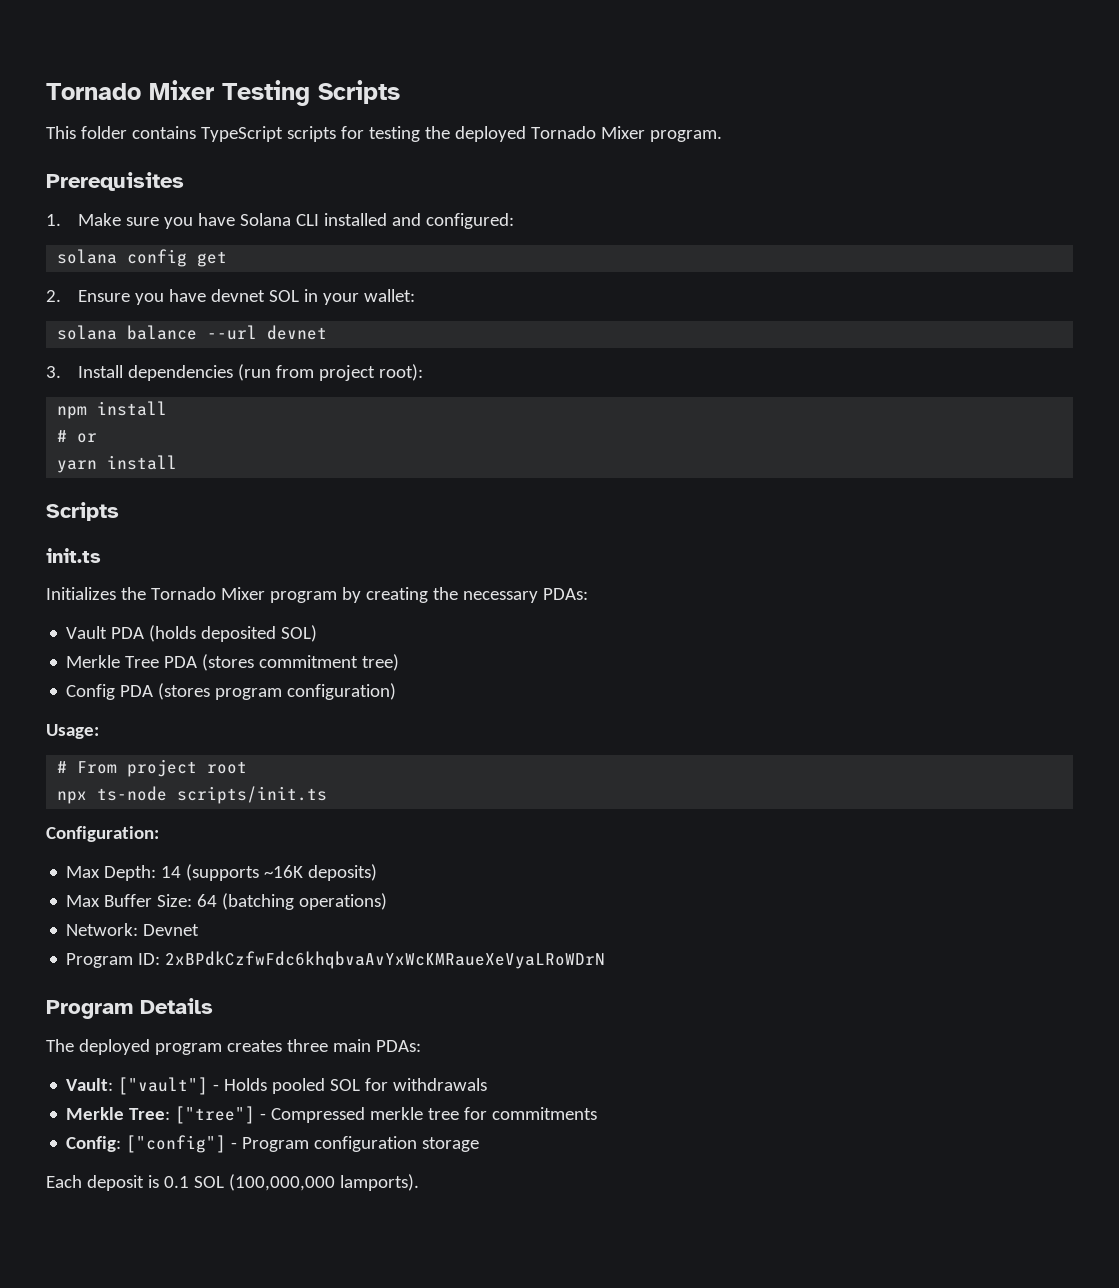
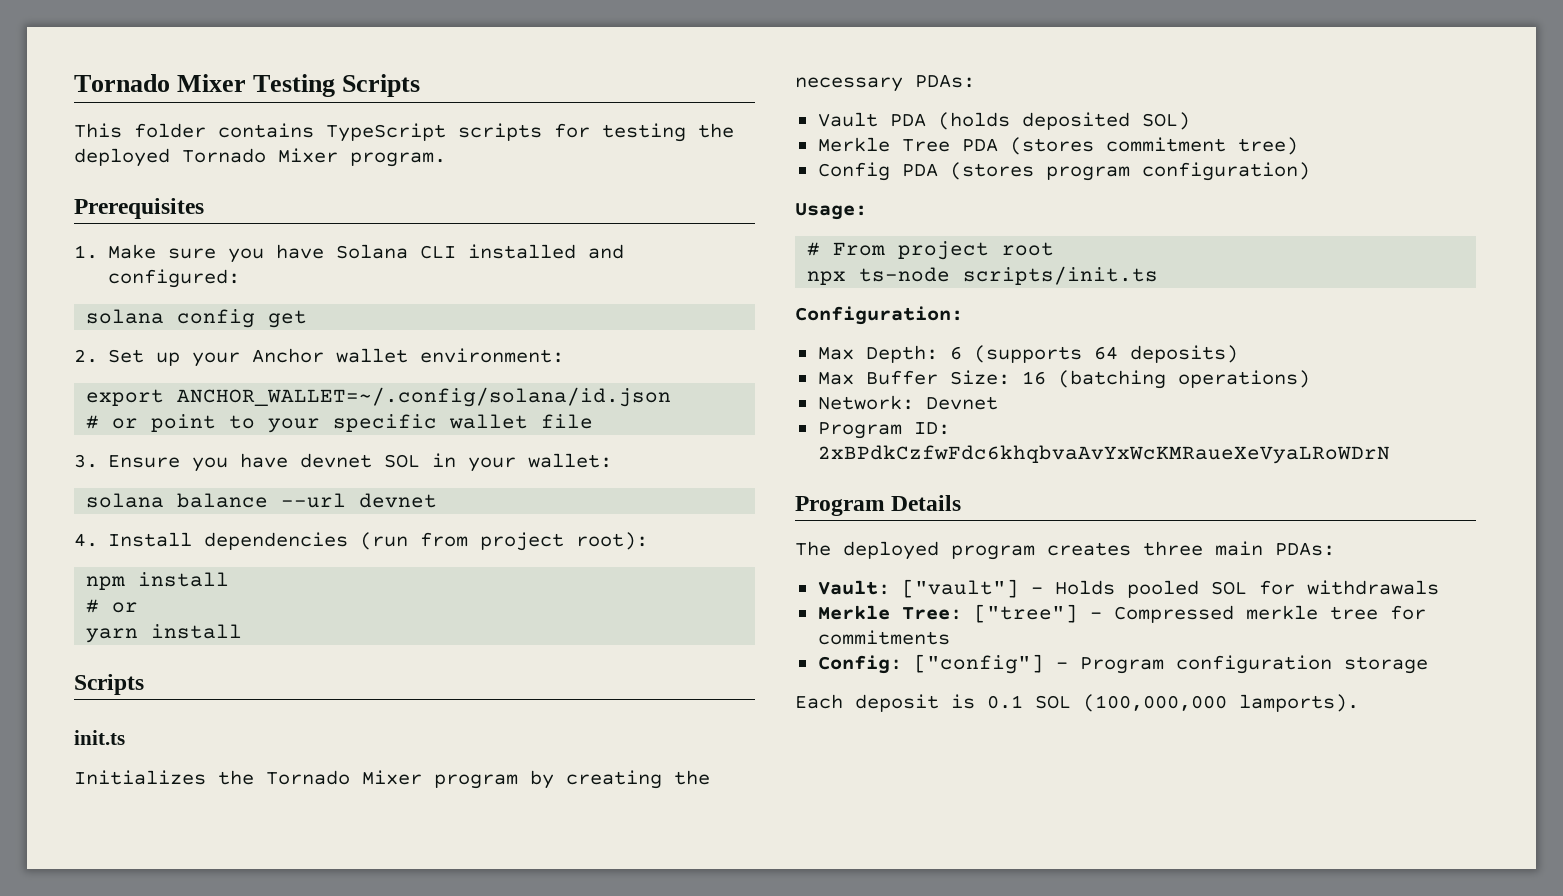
(61, 296) none -> [108,348,565,367] [86,387,672,407] [86,414,594,433] [74,454,98,468] Set up your Anchor wallet environment: // export ANCHOR_WALLET=~/.config/solana/id.json // # or point to your specific wallet file // 3.
[46,366,61,378] 3. -> [74,533,98,547] 4.
[161,864,304,881] 14 (supports ~16K -> [949,345,1118,363] 6 (supports 64
[197,894,218,907] 64 -> [1021,371,1046,385] 16

